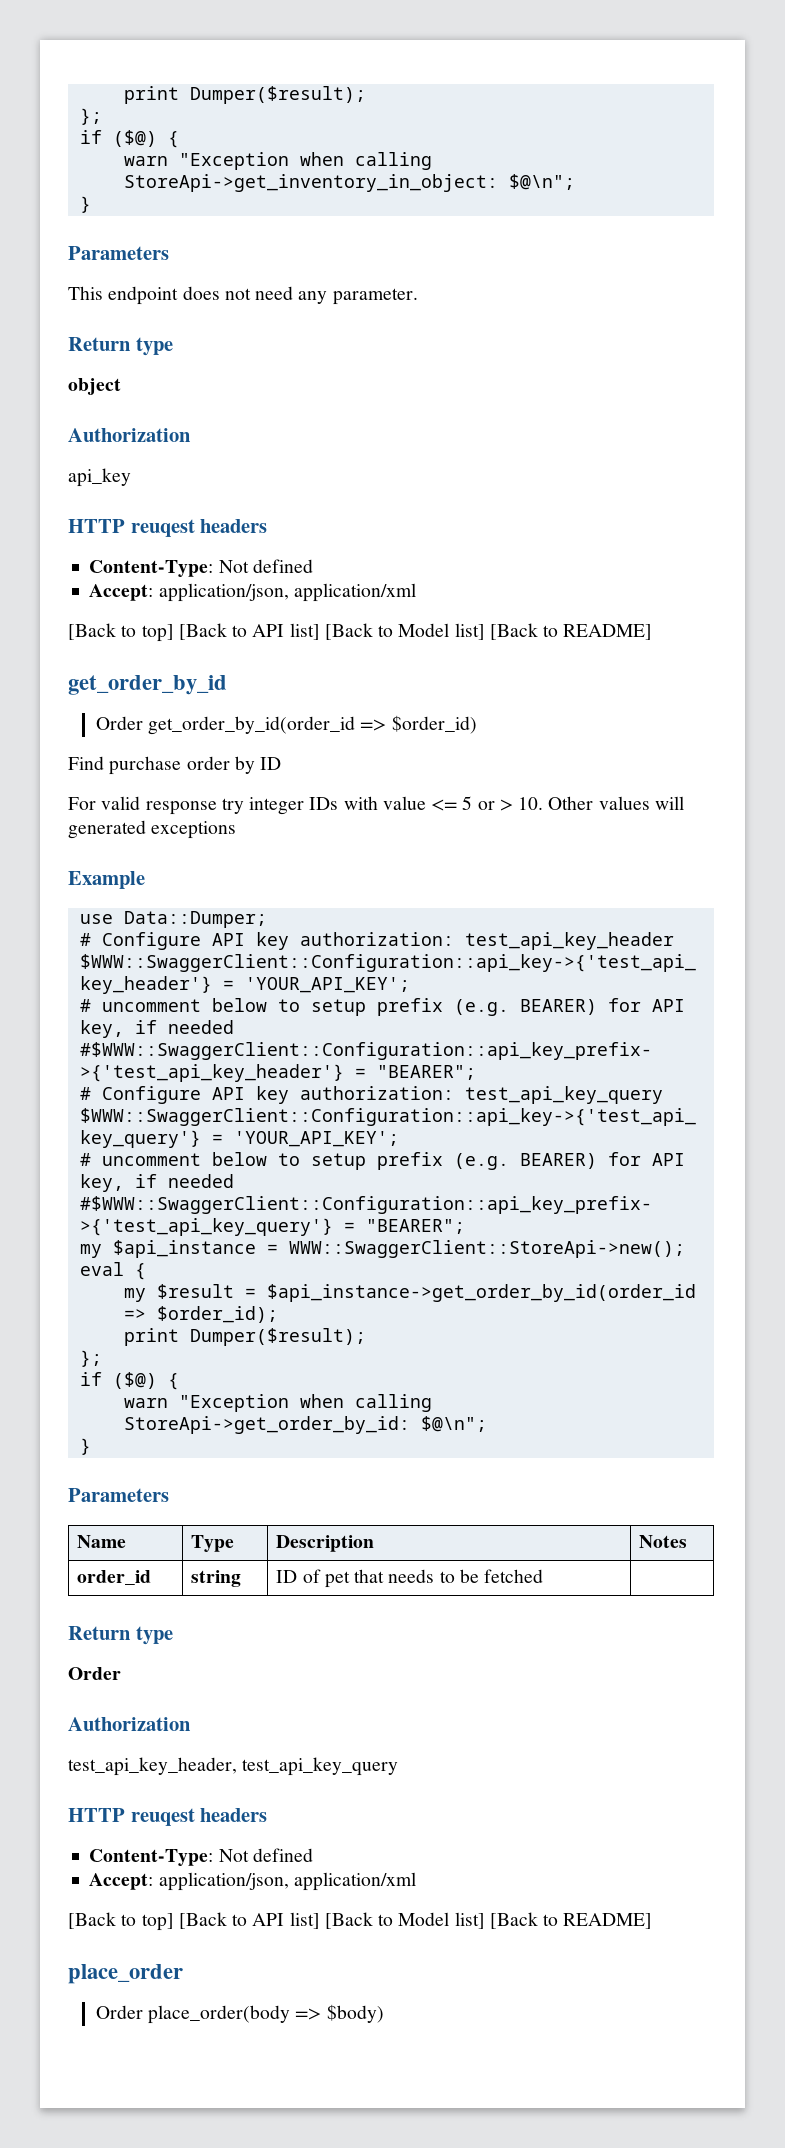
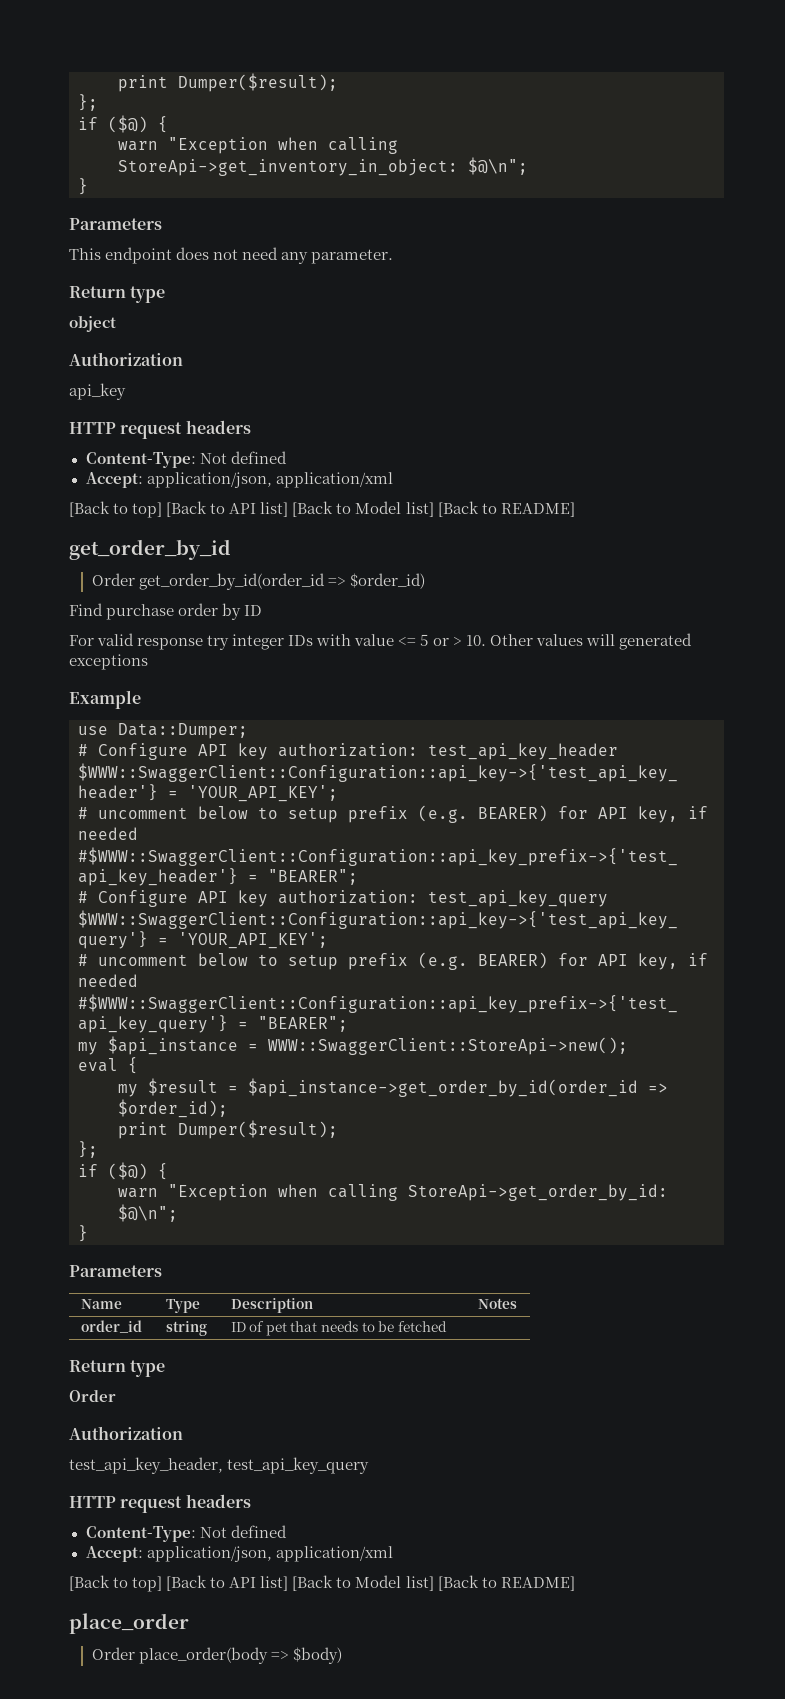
[130,519,195,537] reuqest -> [120,422,183,439] request
[130,1808,195,1826] reuqest -> [120,1496,183,1513] request

